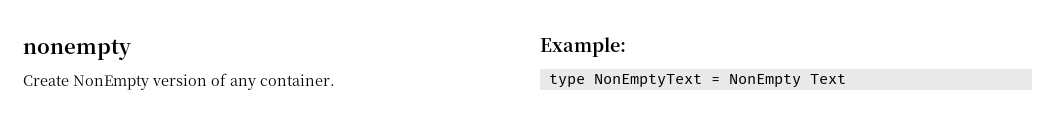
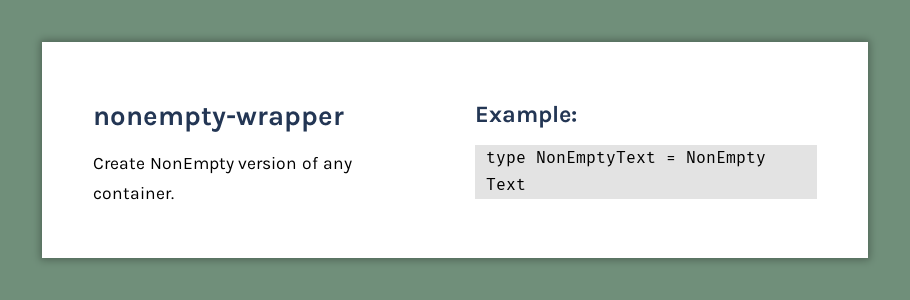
[23,39,131,60] nonempty -> [93,108,344,132] nonempty-wrapper

